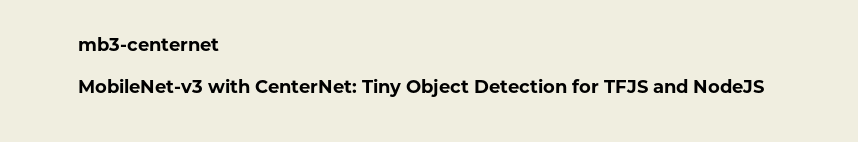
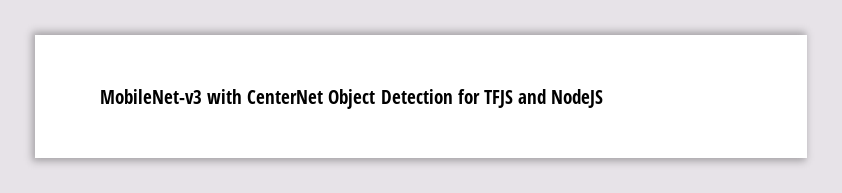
[78,37,219,51] mb3-centernet // -> (100, 96) none
[255,78,401,97] CenterNet: Tiny -> [247,90,324,104] CenterNet

